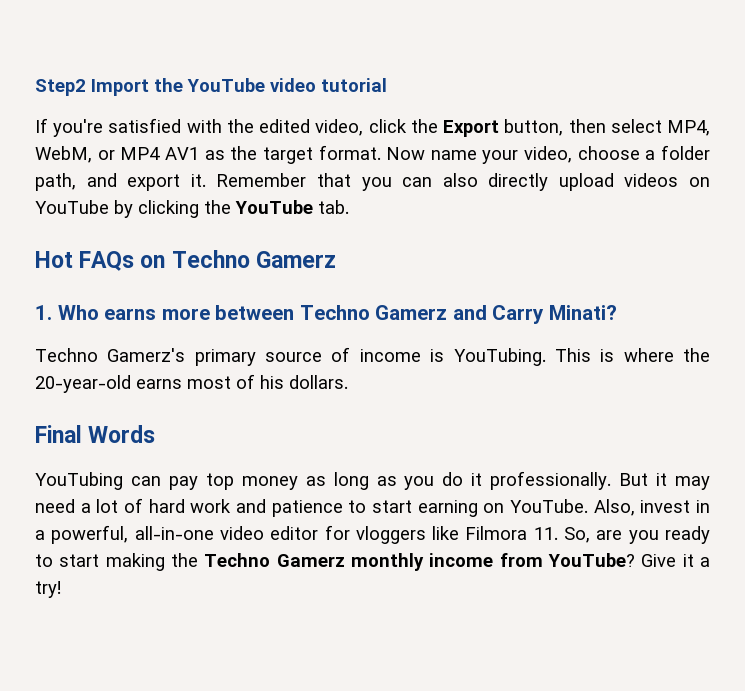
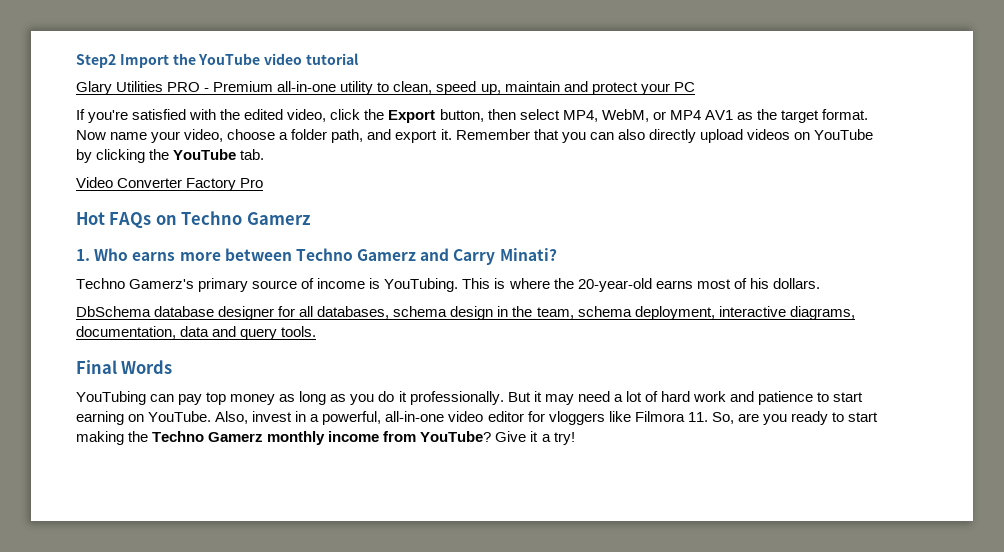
(387, 85) none -> [76,81,695,95] // Glary Utilities PRO - Premium all-in-one utility to clean, speed up, maintain and protect your PC
(349, 207) none -> [76,177,264,191] // Video Converter Factory Pro
(348, 382) none -> [76,306,855,320] [76,326,317,340] // DbSchema database designer for all databases, schema design in the team, schema deployment, interactive diagrams, documentation, data and query tools.

